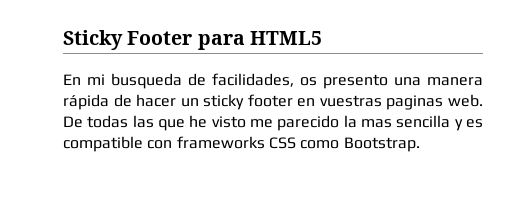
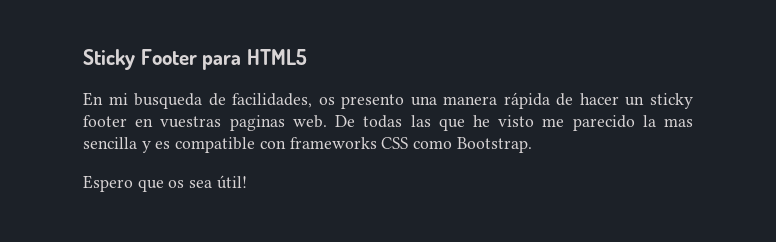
(420, 144) none -> [83,175,247,192] // Espero que os sea útil!

